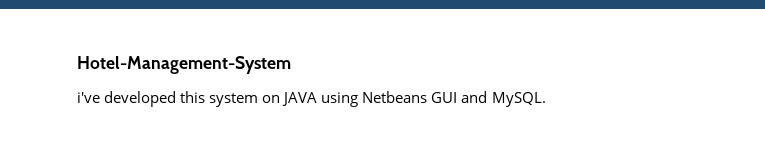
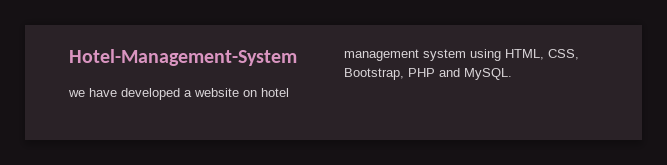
[77,91,458,107] i've developed this system on JAVA using Netbeans GUI -> [68,88,289,100] [344,49,579,61] [344,68,435,80] we have developed a website on hotel management system using HTML, CSS, Bootstrap, PHP

